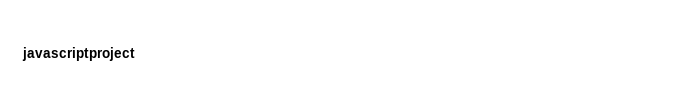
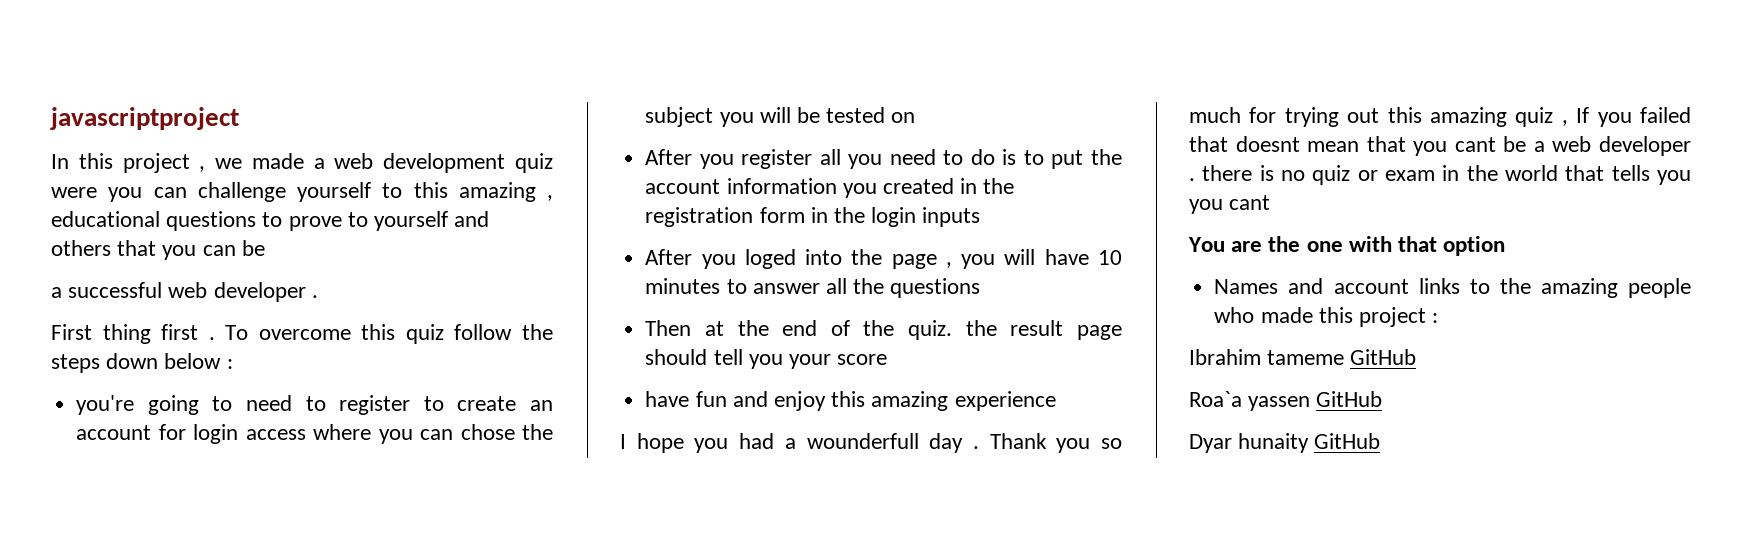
(135, 54) none -> [51,153,553,173] [51,182,553,202] [51,211,490,231] [51,240,265,260] [51,282,318,302] [51,324,553,344] [51,353,233,373] [76,395,553,415] [76,424,553,444] [645,107,916,127] [645,149,1122,169] [645,178,1015,198] [645,207,981,227] [645,249,1122,269] [645,278,981,298] [645,320,1122,340] [645,349,888,369] [645,391,1056,411] [620,433,1122,453] [1189,107,1691,127] [1189,136,1691,156] [1189,165,1691,185] [1189,195,1271,214] [1188,236,1506,256] [1214,278,1691,298] [1214,307,1439,327] [1189,349,1417,365] [1189,391,1383,411] [1189,433,1381,453] // In this project , we made a web development quiz were you can challenge yourself to this amazing , educational questions to prove to yourself and others that you can be // a successful web developer . // First thing first . To overcome this quiz follow the steps down below : // you're going to need to register to create an account for login access where you can chose the subject you will be tested on // After you register all you need to do is to put the account information you created in the registration form in the login inputs // After you loged into the page , you will have 10 minutes to answer all the questions // Then at the end of the quiz. the result page should tell you your score // have fun and enjoy this amazing experience // I hope you had a wounderfull day . Thank you so much for trying out this amazing quiz , If you failed that doesnt mean that you cant be a web developer . there is no quiz or exam in the world that tells you you cant // You are the one with that option // Names and account links to the amazing people who made this project : // Ibrahim tameme GitHub // Roa`a yassen GitHub // Dyar hunaity GitHub

